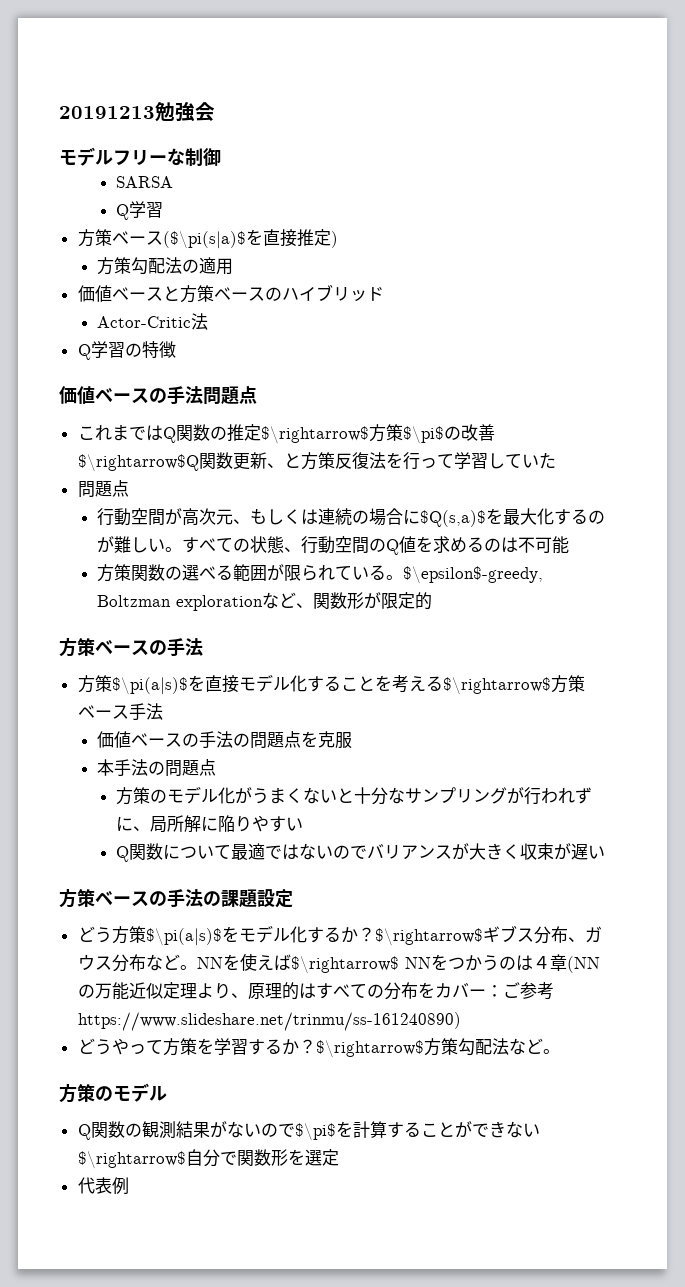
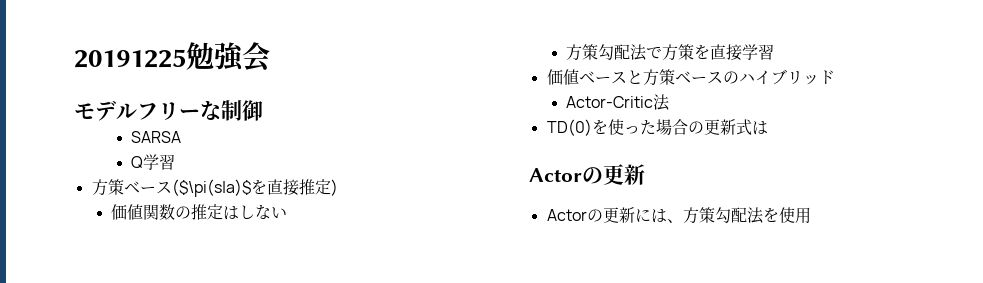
[59,106,155,119] 20191213 -> [74,49,186,68] 20191225
[96,257,233,275] // 方策勾配法の適用 -> [111,204,288,220] [566,44,775,61] // 価値関数の推定はしない // 方策勾配法で方策を直接学習
[77,341,176,360] [59,386,257,405] [77,424,495,444] [77,452,556,472] [77,480,129,498] [96,508,605,527] [96,536,569,555] [96,564,543,584] [96,592,432,611] [59,637,203,657] [77,674,585,695] [77,703,163,721] [96,731,352,749] [96,759,216,777] [116,786,593,805] [116,815,304,833] [116,843,606,862] [59,888,293,908] [77,925,602,946] [77,953,600,974] [77,982,554,1000] [77,1012,461,1031] [77,1038,560,1058] [59,1083,167,1103] [77,1121,540,1141] [77,1149,339,1169] [77,1177,129,1195] Q学習の特徴 // 価値ベースの手法問題点 // これまではQ関数の推定$\rightarrow$方策$\pi$の改善$\rightarrow$Q関数更新、と方策反復法を行って学習していた // 問題点 // 行動空間が高次元、もしくは連続の場合に$Q(s,a)$を最大化するのが難しい。すべての状態、行動空間のQ値を求めるのは不可能 // 方策関数の選べる範囲が限られている。$\epsilon$-greedy, Boltzman explorationなど、関数形が限定的 // 方策ベースの手法 // 方策$\pi(a|s)$を直接モデル化することを考える$\rightarrow$方策ベース手法 // 価値ベースの手法の問題点を克服 // 本手法の問題点 // 方策のモデル化がうまくないと十分なサンプリングが行われずに、局所解に陥りやすい // Q関数について最適ではないのでバリアンスが大きく収束が遅い // 方策ベースの手法の課題設定 // どう方策$\pi(a|s)$をモデル化するか？$\rightarrow$ギブス分布、ガウス分布など。NNを使えば$\rightarrow$ NNをつかうのは４章(NNの万能近似定理より、原理的はすべての分布をカバー：ご参考https://www.slideshare.net/trinmu/ss-161240890) // どうやって方策を学習するか？$\rightarrow$方策勾配法など。 // 方策のモデル // Q関数の観測結果がないので$\pi$を計算することができない$\rightarrow$自分で関数形を選定 // 代表例 -> [546,119,768,136] [529,164,645,185] [546,207,811,224] TD(0)を使った場合の更新式は // Actorの更新 // Actorの更新には、方策勾配法を使用

